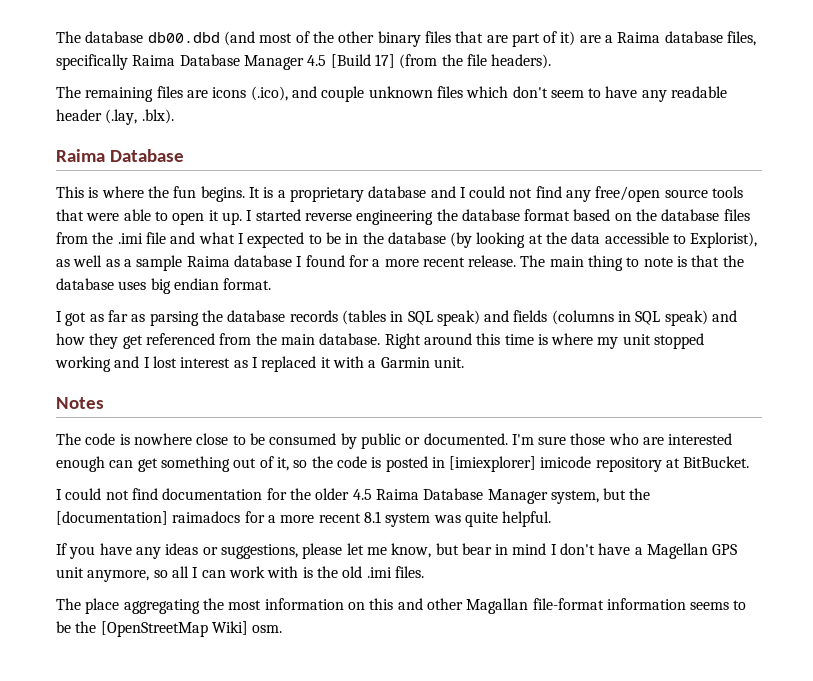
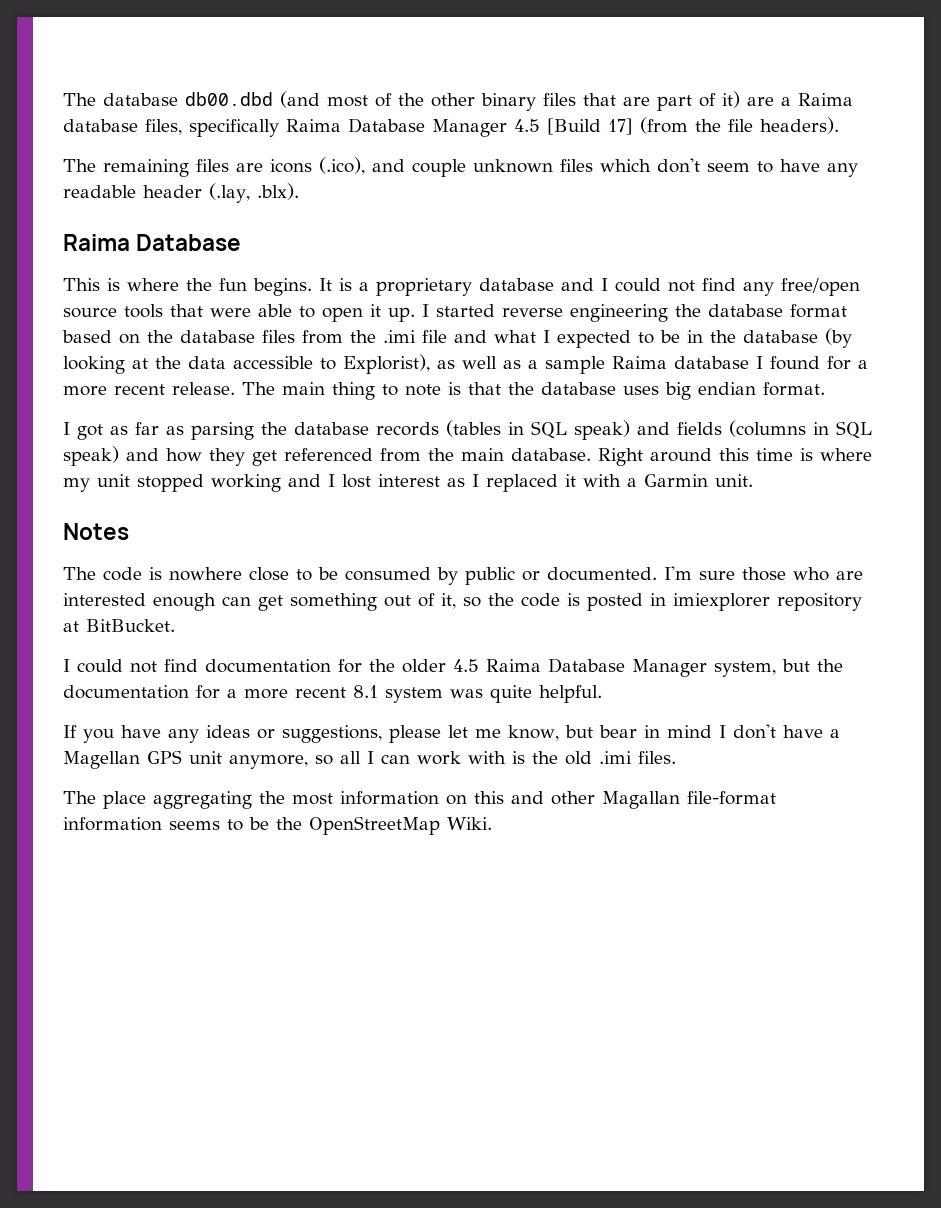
[449,456,592,472] [imiexplorer] imicode -> [673,593,770,611] imiexplorer
[56,511,241,525] [documentation] raimadocs -> [63,685,189,699] documentation
[100,621,283,637] [OpenStreetMap Wiki] osm. -> [309,816,492,835] OpenStreetMap Wiki.

